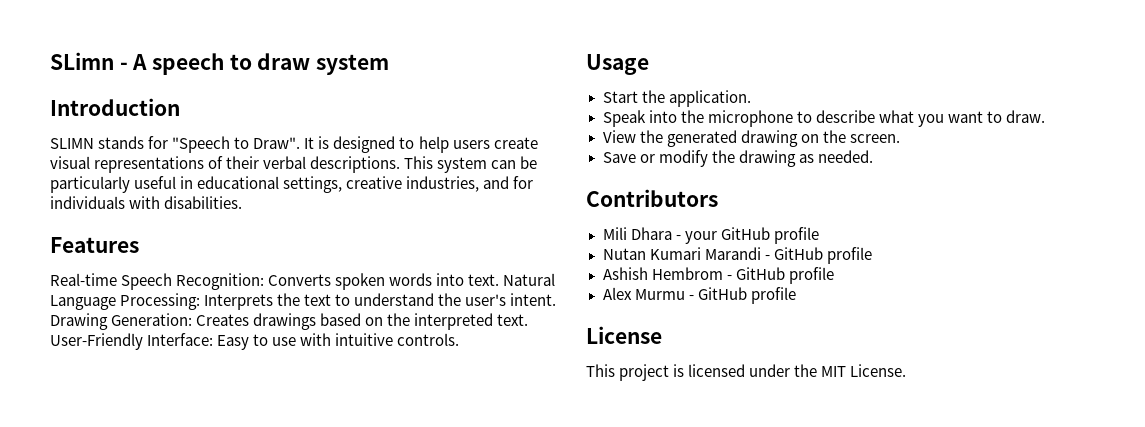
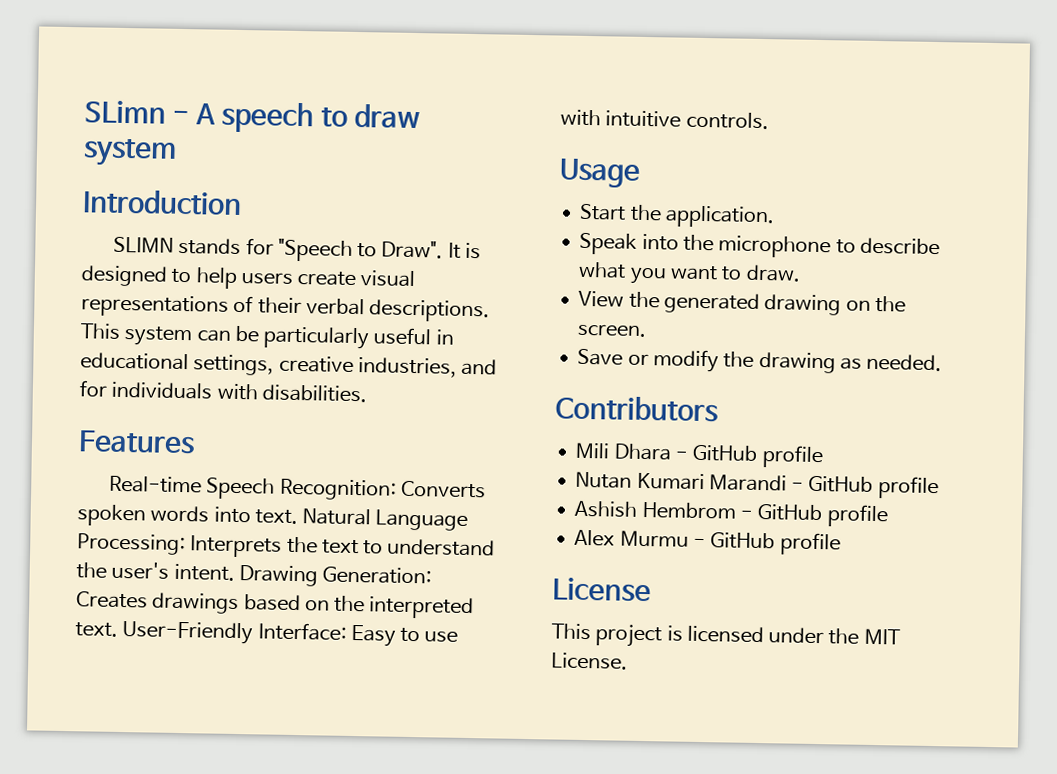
[684,231,717,244] your -> (688, 455) none

